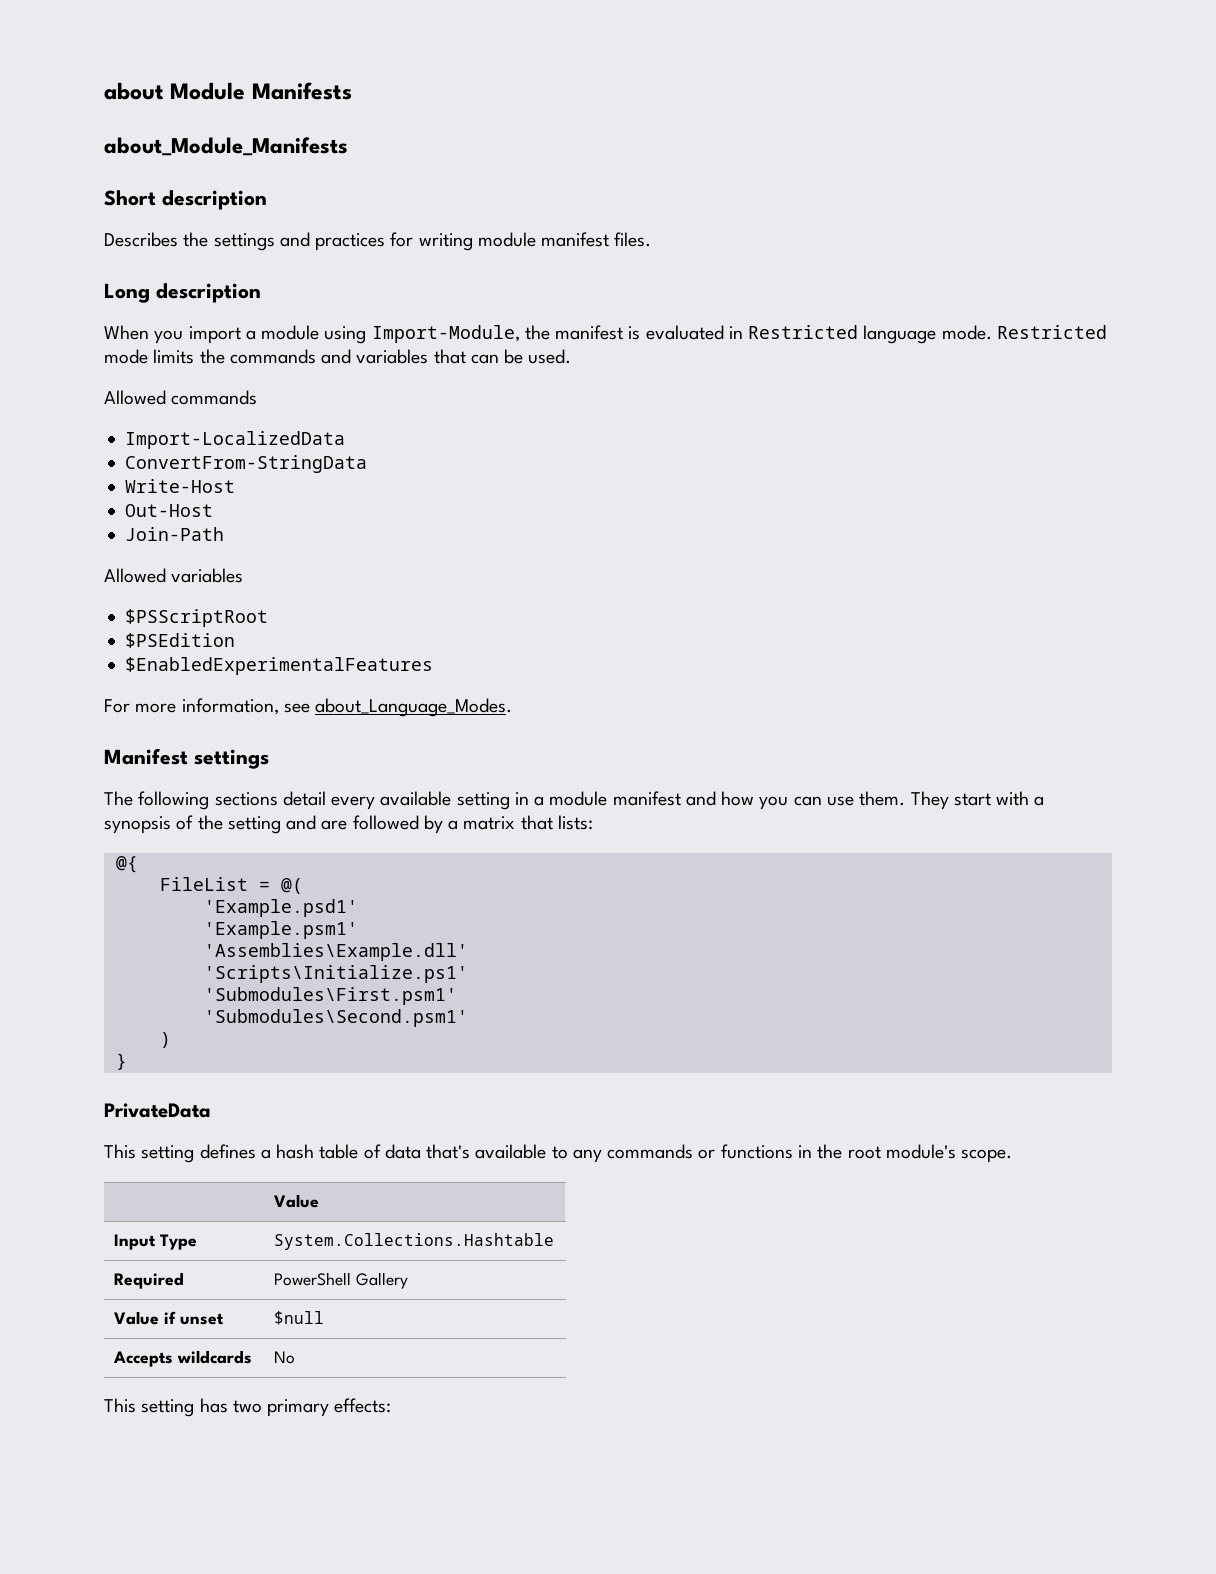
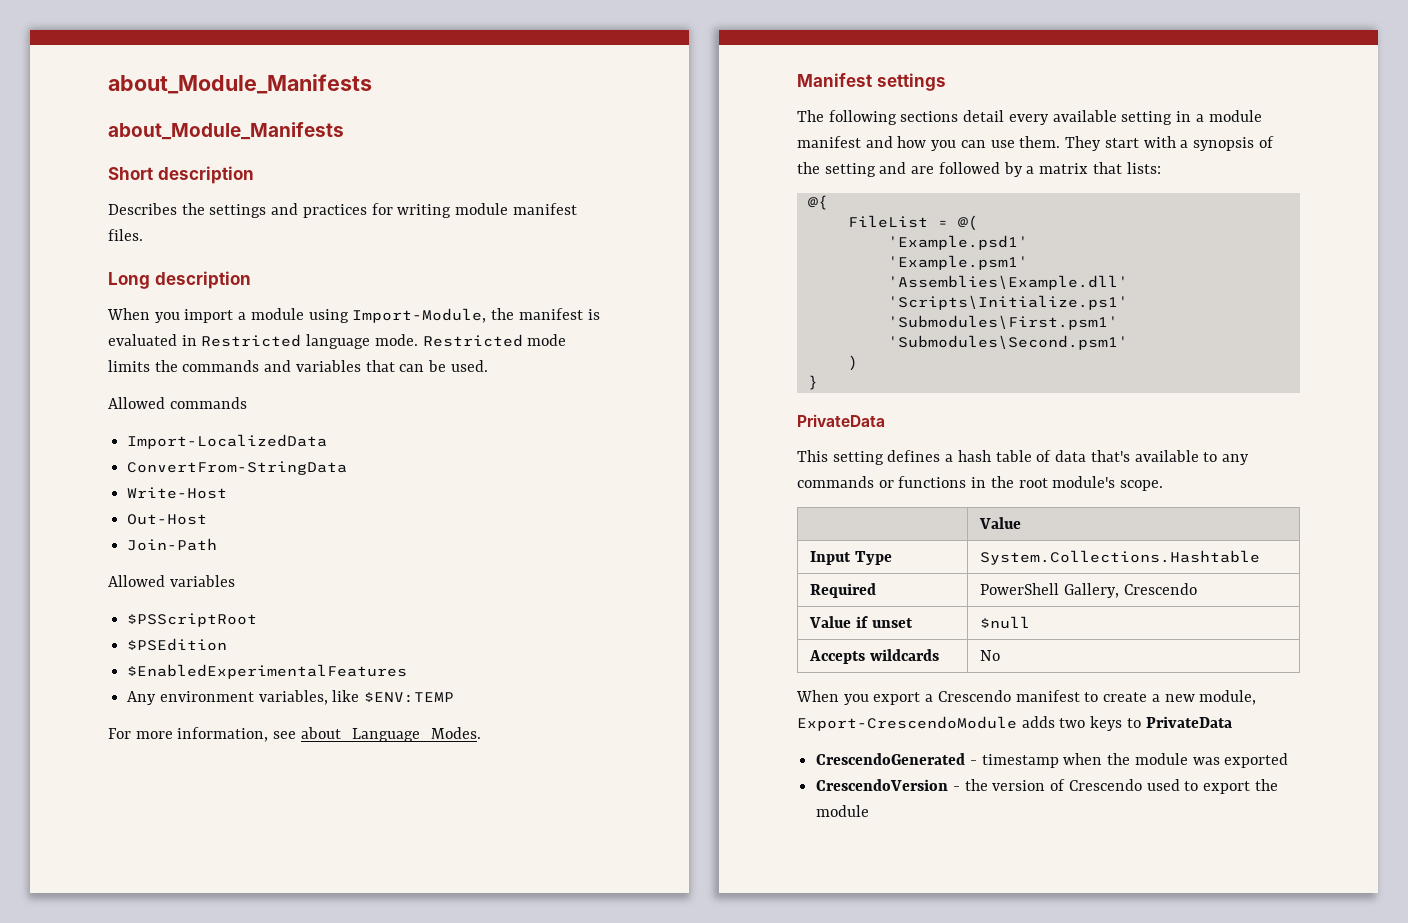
[104,82,352,100] about Module Manifests -> [108,74,372,94] about_Module_Manifests
(434, 666) none -> [127,690,455,705] // Any environment variables, like $ENV:TEMP
[355,1272,408,1289] Gallery -> [1064,583,1197,598] Gallery, Crescendo
[104,1398,392,1417] This setting has two primary effects: -> [796,690,1257,705] [797,716,1232,731] [816,753,1289,768] [816,779,1278,794] [816,805,870,817] When you export a Crescendo manifest to create a new module, Export-CrescendoModule adds two keys to PrivateData // CrescendoGenerated - timestamp when the module was exported // CrescendoVersion - the version of Crescendo used to export the module

